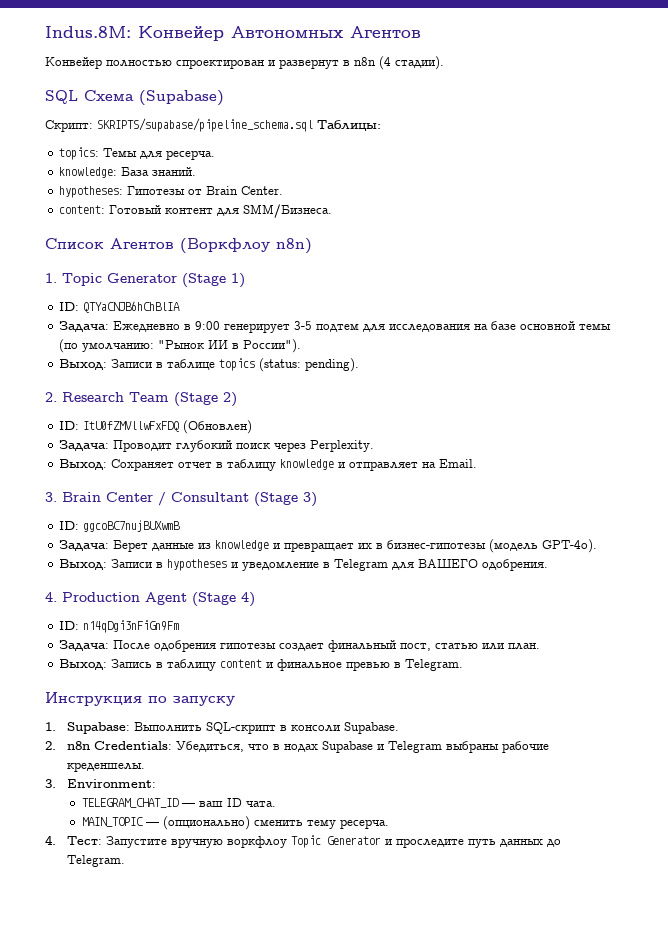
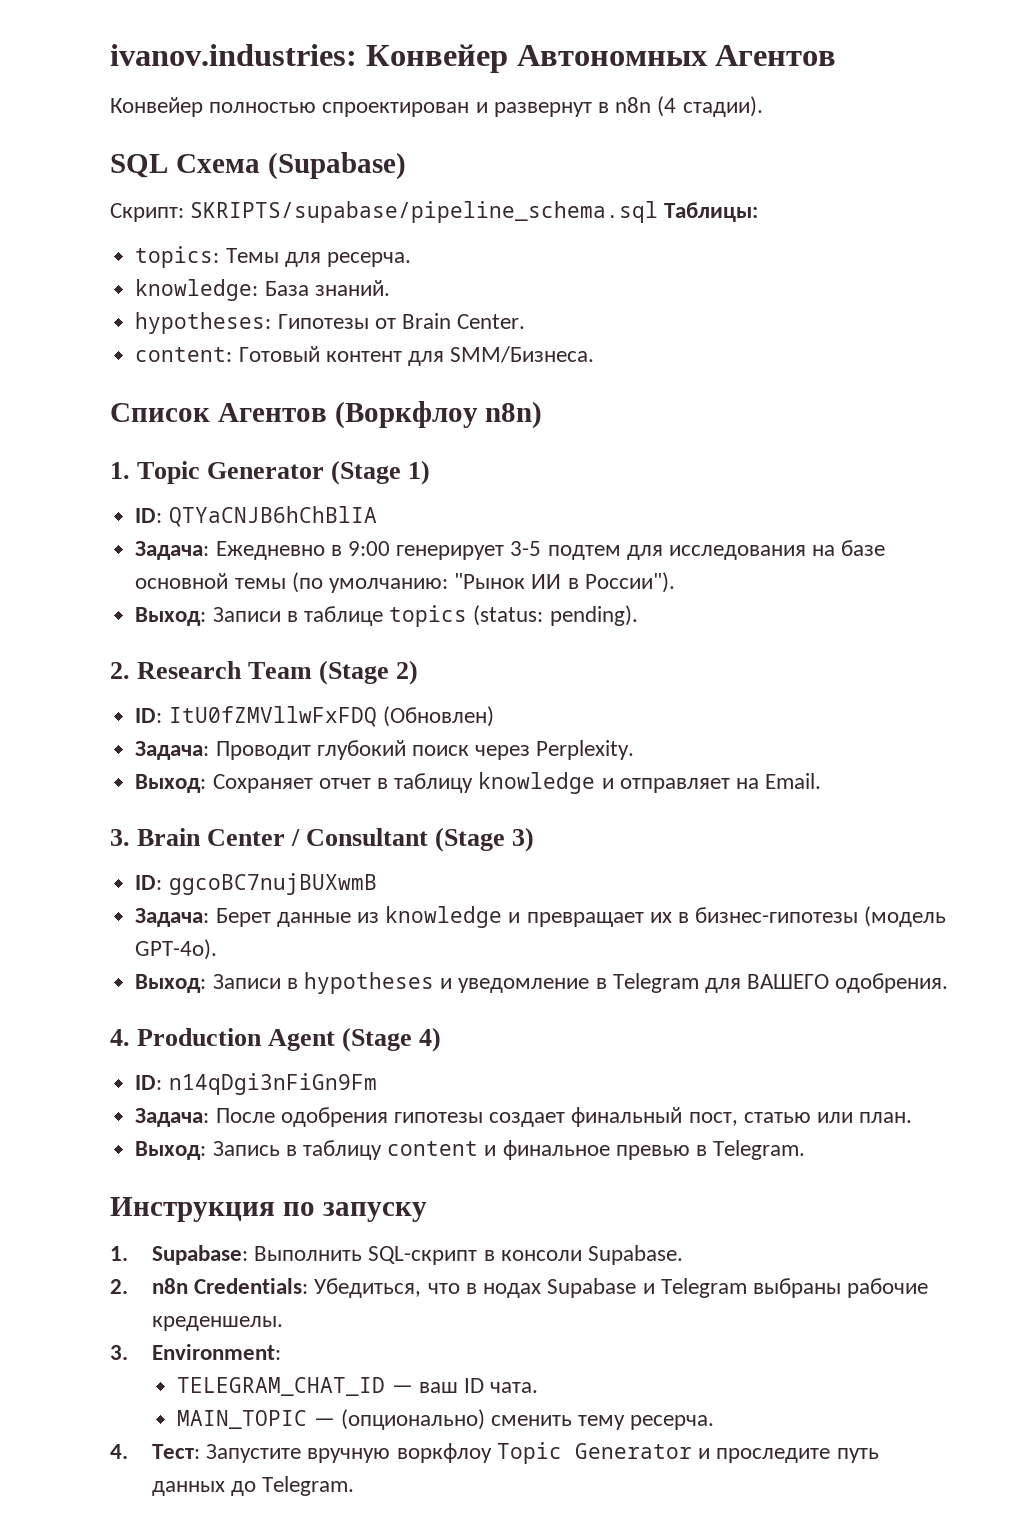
[45,26,131,38] Indus.8M: -> [110,44,357,66] ivanov.industries:

